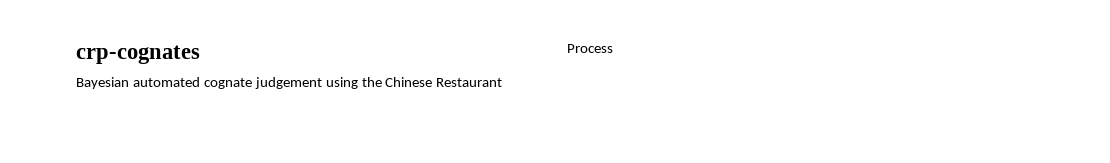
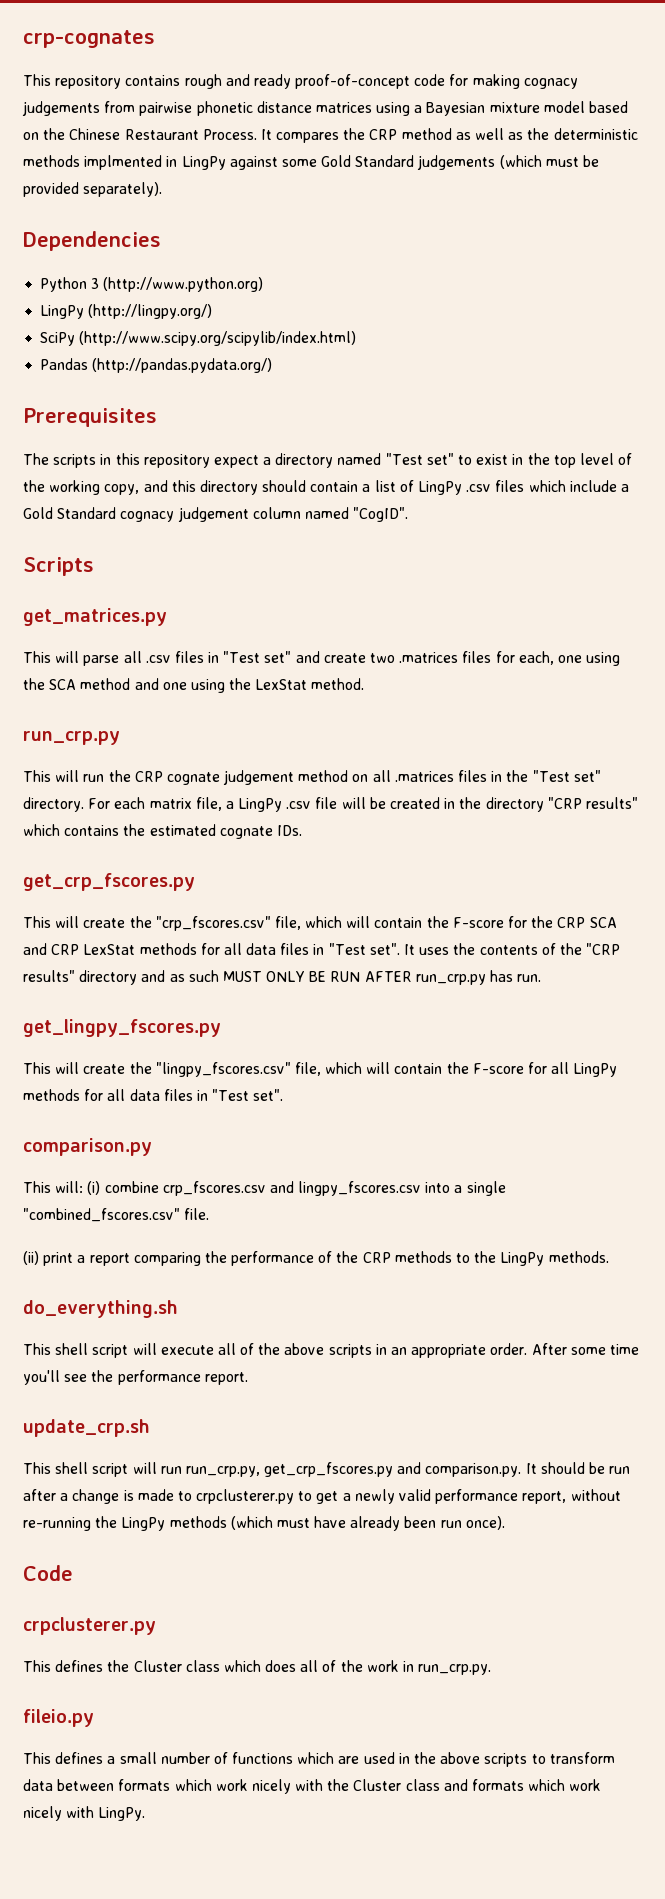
[76,77,503,89] [567,44,613,53] Bayesian automated cognate judgement using the Chinese Restaurant Process -> [23,74,578,89] [22,101,629,116] [23,128,638,143] [23,155,600,170] [23,182,163,197] [23,231,161,251] [40,277,264,292] [40,304,213,319] [40,331,357,346] [40,358,273,373] [23,408,157,427] [23,453,633,468] [23,480,629,495] [23,507,409,522] [23,557,94,576] [23,608,167,626] [23,651,621,666] [23,678,365,693] [23,731,120,745] [23,770,601,785] [23,797,638,812] [23,824,302,839] [23,873,195,891] [23,916,617,931] [23,943,621,955] [23,970,542,985] [23,1019,221,1037] [23,1062,618,1077] [23,1089,284,1101] [23,1138,152,1156] [23,1181,506,1196] [23,1208,210,1222] [23,1251,609,1266] [23,1300,178,1318] [23,1343,639,1358] [23,1370,248,1385] [23,1419,150,1437] [23,1462,631,1477] [23,1489,621,1504] [23,1516,505,1531] [23,1565,73,1581] [23,1617,156,1635] [23,1660,492,1675] [23,1709,94,1727] [23,1752,615,1767] [23,1779,602,1794] [23,1806,146,1821] This repository contains rough and ready proof-of-concept code for making cognacy judgements from pairwise phonetic distance matrices using a Bayesian mixture model based on the Chinese Restaurant Process. It compares the CRP method as well as the deterministic methods implmented in LingPy against some Gold Standard judgements (which must be provided separately). // Dependencies // Python 3 (http://www.python.org) // LingPy (http://lingpy.org/) // SciPy (http://www.scipy.org/scipylib/index.html) // Pandas (http://pandas.pydata.org/) // Prerequisites // The scripts in this repository expect a directory named "Test set" to exist in the top level of the working copy, and this directory should contain a list of LingPy .csv files which include a Gold Standard cognacy judgement column named "CogID". // Scripts // get_matrices.py // This will parse all .csv files in "Test set" and create two .matrices files for each, one using the SCA method and one using the LexStat method. // run_crp.py // This will run the CRP cognate judgement method on all .matrices files in the "Test set" directory. For each matrix file, a LingPy .csv file will be created in the directory "CRP results" which contains the estimated cognate IDs. // get_crp_fscores.py // This will create the "crp_fscores.csv" file, which will contain the F-score for the CRP SCA and CRP LexStat methods for all data files in "Test set". It uses the contents of the "CRP results" directory and as such MUST ONLY BE RUN AFTER run_crp.py has run. // get_lingpy_fscores.py // This will create the "lingpy_fscores.csv" file, which will contain the F-score for all LingPy methods for all data files in "Test set". // comparison.py // This will: (i) combine crp_fscores.csv and lingpy_fscores.csv into a single "combined_fscores.csv" file. // (ii) print a report comparing the performance of the CRP methods to the LingPy methods. // do_everything.sh // This shell script will execute all of the above scripts in an appropriate order. After some time you'll see the performance report. // update_crp.sh // This shell script will run run_crp.py, get_crp_fscores.py and comparison.py. It should be run after a change is made to crpclusterer.py to get a newly valid performance report, without re-running the LingPy methods (which must have already been run once). // Code // crpclusterer.py // This defines the Cluster class which does all of the work in run_crp.py. // fileio.py // This defines a small number of functions which are used in the above scripts to transform data between formats which work nicely with the Cluster class and formats which work nicely with LingPy.

